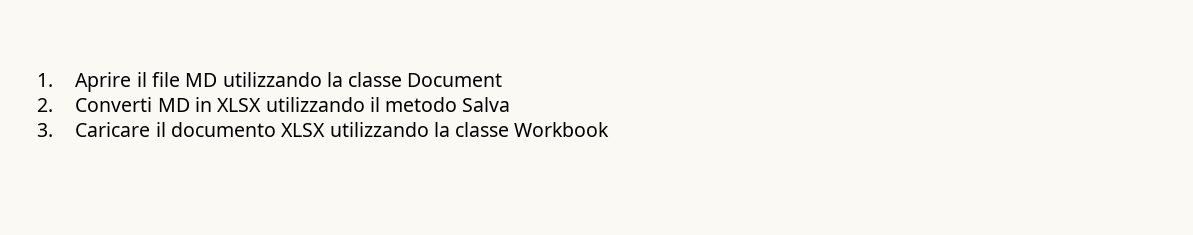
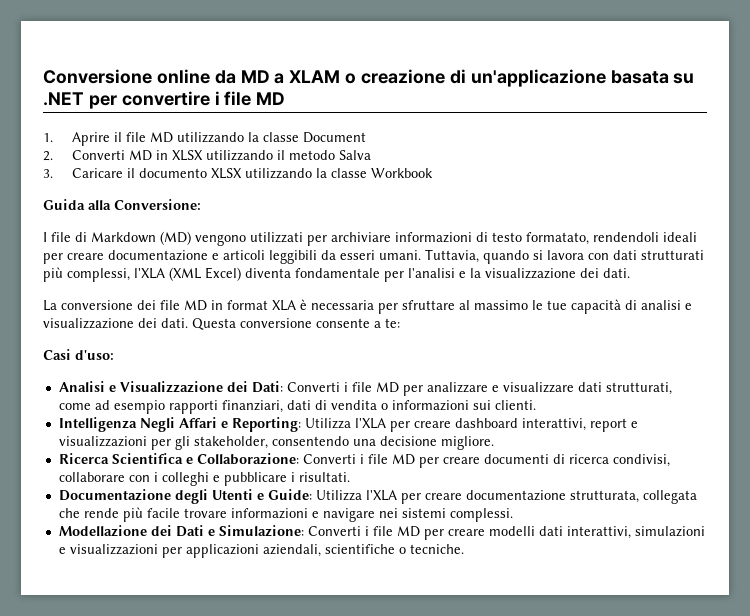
(37, 80) none -> [43,69,695,87] [43,91,286,109] Conversione online da MD a XLAM o creazione di un'applicazione basata su .NET per convertire i file MD //
(610, 129) none -> [43,199,201,210] [43,231,697,246] [43,249,704,264] [43,267,630,282] [43,299,692,314] [43,318,400,330] [43,349,114,360] [58,381,672,396] [58,400,536,414] [58,417,638,432] [58,436,494,450] [58,453,670,468] [58,472,350,486] [58,489,697,504] [58,507,513,522] [58,525,705,540] [58,544,464,558] // Guida alla Conversione: // I file di Markdown (MD) vengono utilizzati per archiviare informazioni di testo formatato, rendendoli ideali per creare documentazione e articoli leggibili da esseri umani. Tuttavia, quando si lavora con dati strutturati più complessi, l'XLA (XML Excel) diventa fondamentale per l'analisi e la visualizzazione dei dati. // La conversione dei file MD in format XLA è necessaria per sfruttare al massimo le tue capacità di analisi e visualizzazione dei dati. Questa conversione consente a te: // Casi d'uso: // Analisi e Visualizzazione dei Dati: Converti i file MD per analizzare e visualizzare dati strutturati, come ad esempio rapporti finanziari, dati di vendita o informazioni sui clienti. // Intelligenza Negli Affari e Reporting: Utilizza l'XLA per creare dashboard interattivi, report e visualizzazioni per gli stakeholder, consentendo una decisione migliore. // Ricerca Scientifica e Collaborazione: Converti i file MD per creare documenti di ricerca condivisi, collaborare con i colleghi e pubblicare i risultati. // Documentazione degli Utenti e Guide: Utilizza l'XLA per creare documentazione strutturata, collegata che rende più facile trovare informazioni e navigare nei sistemi complessi. // Modellazione dei Dati e Simulazione: Converti i file MD per creare modelli dati interattivi, simulazioni e visualizzazioni per applicazioni aziendali, scientifiche o tecniche.

